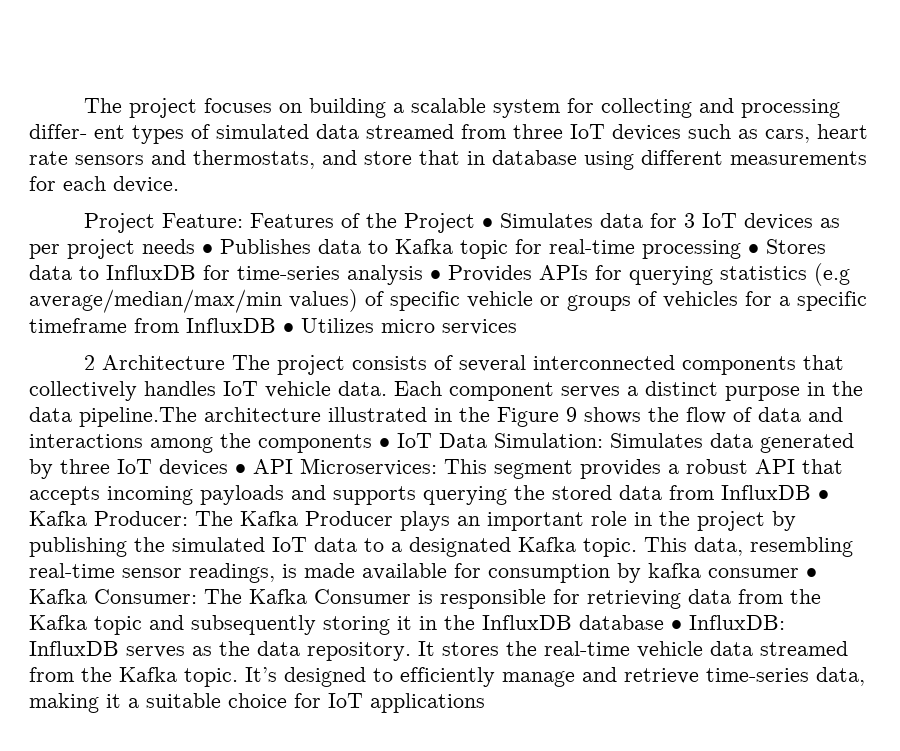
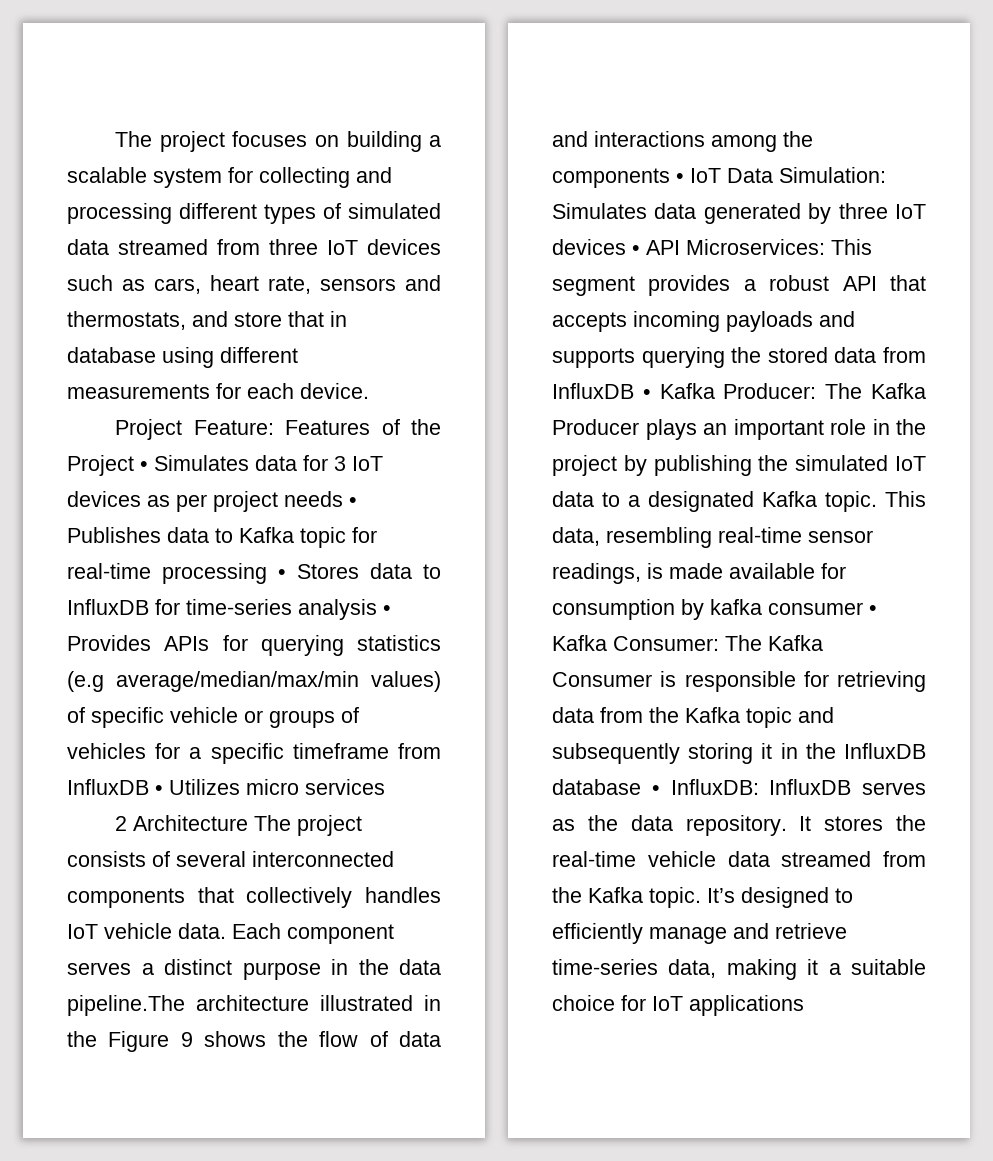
[29,124,125,139] differ- ent -> [179,203,257,219] different
[29,151,68,165] rate -> [268,276,311,294] rate,

